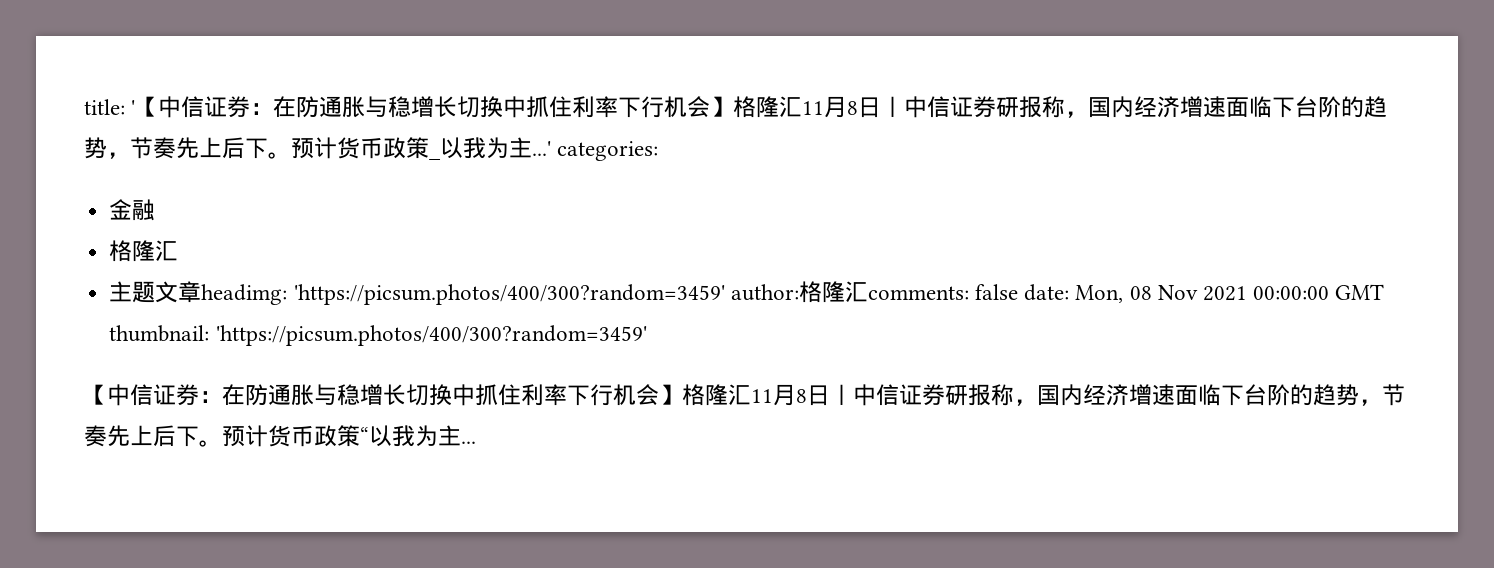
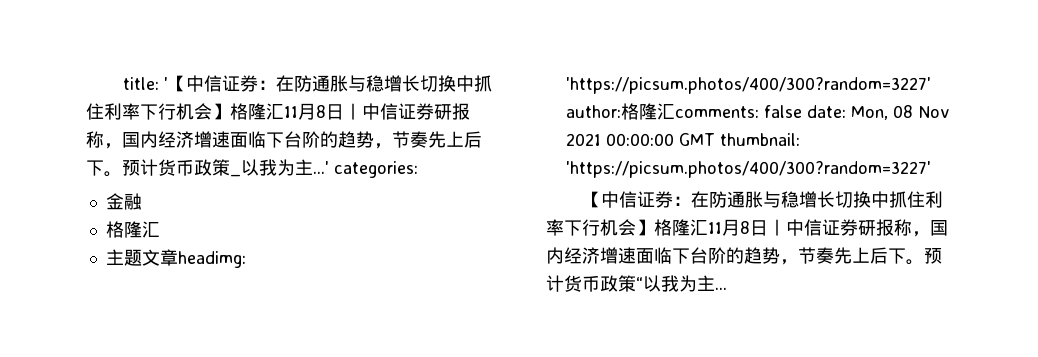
[293,284,725,305] 'https://picsum.photos/400/300?random=3459' -> [565,77,931,94] 'https://picsum.photos/400/300?random=3227'
[215,325,647,346] 'https://picsum.photos/400/300?random=3459' -> [565,161,931,178] 'https://picsum.photos/400/300?random=3227'

